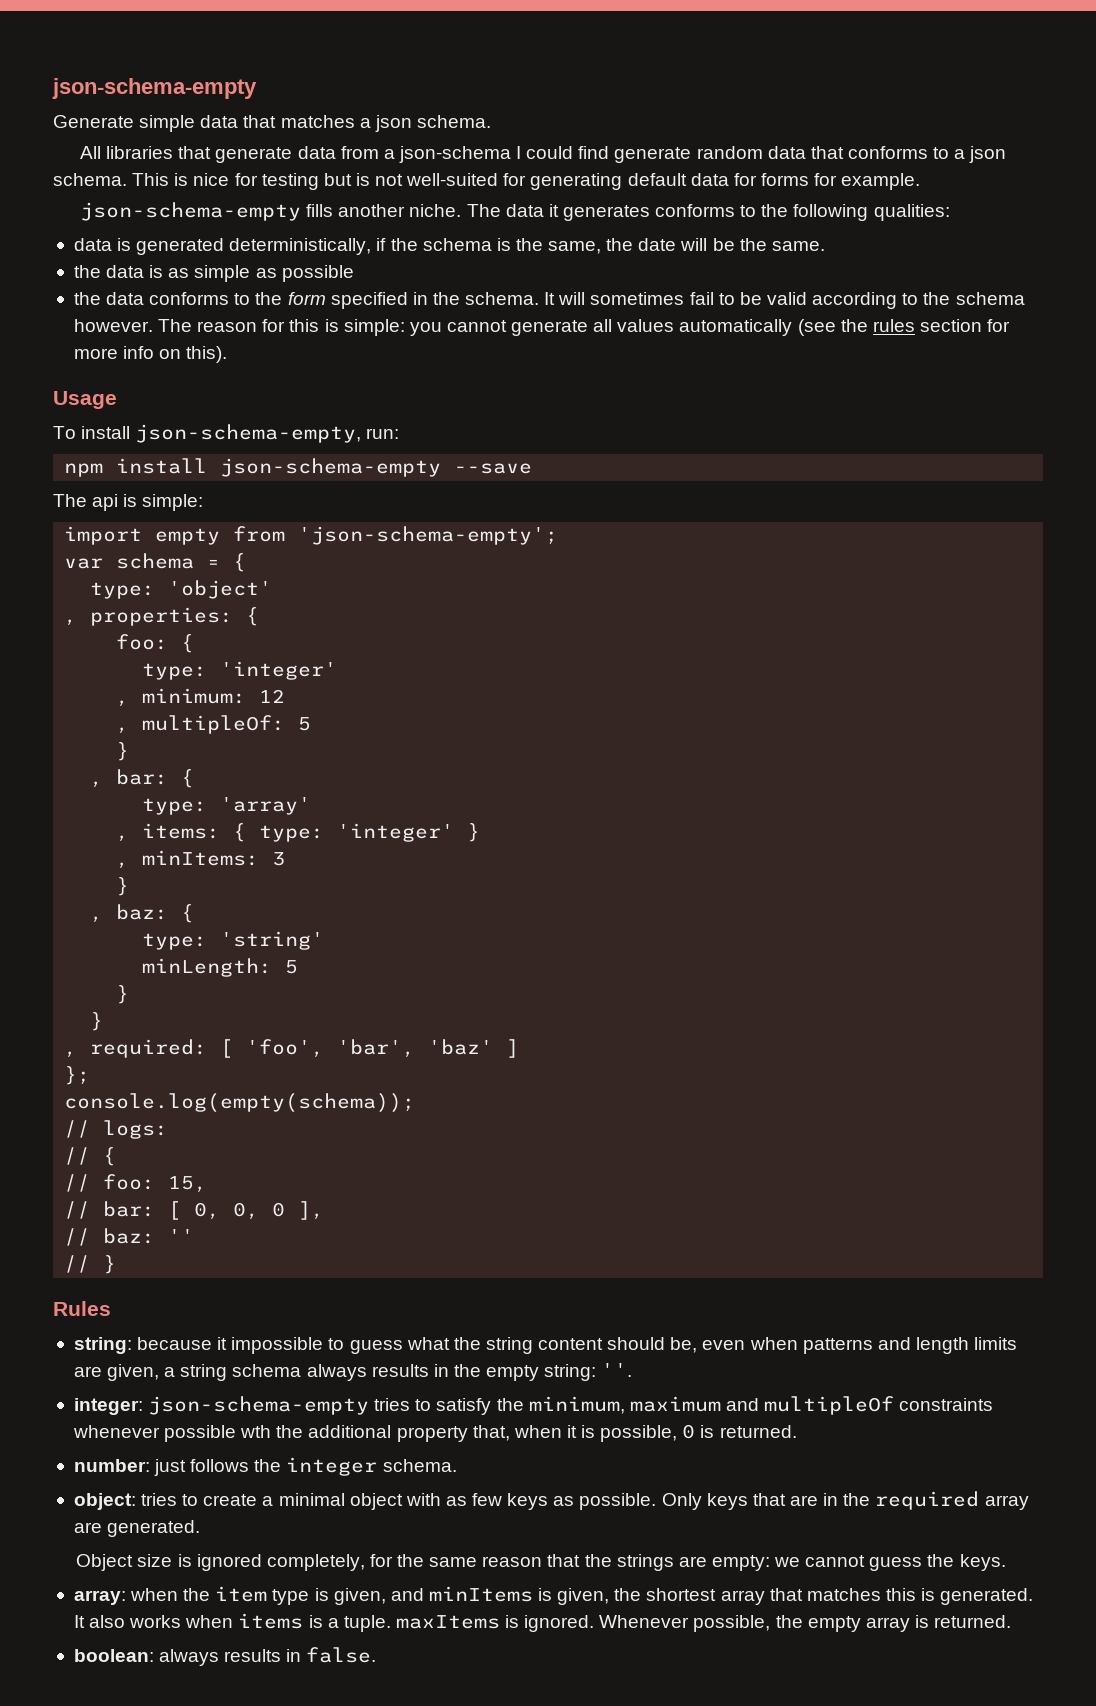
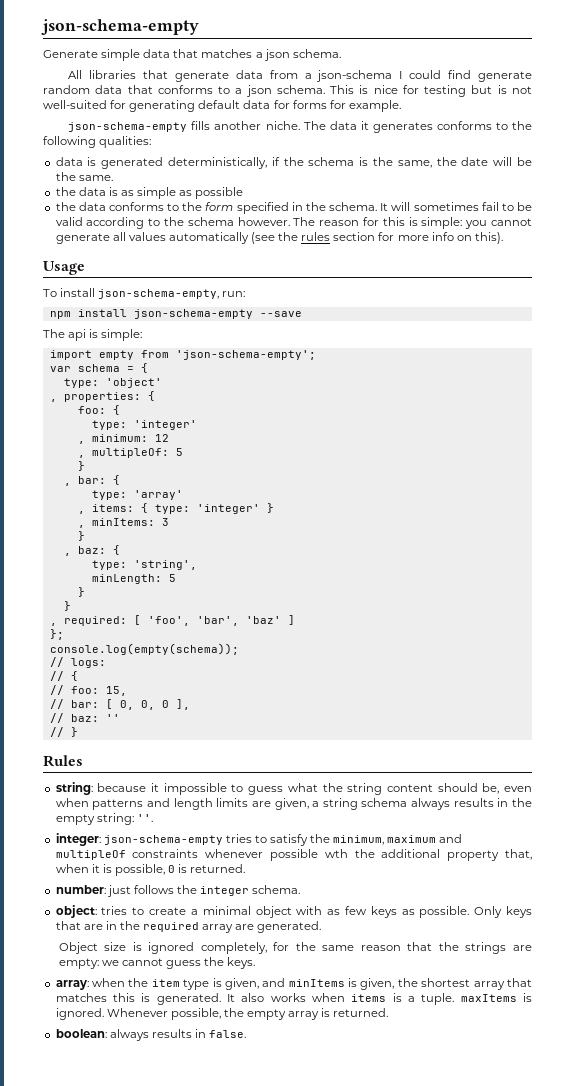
[220,931,325,950] 'string' -> [133,560,197,570] 'string',

